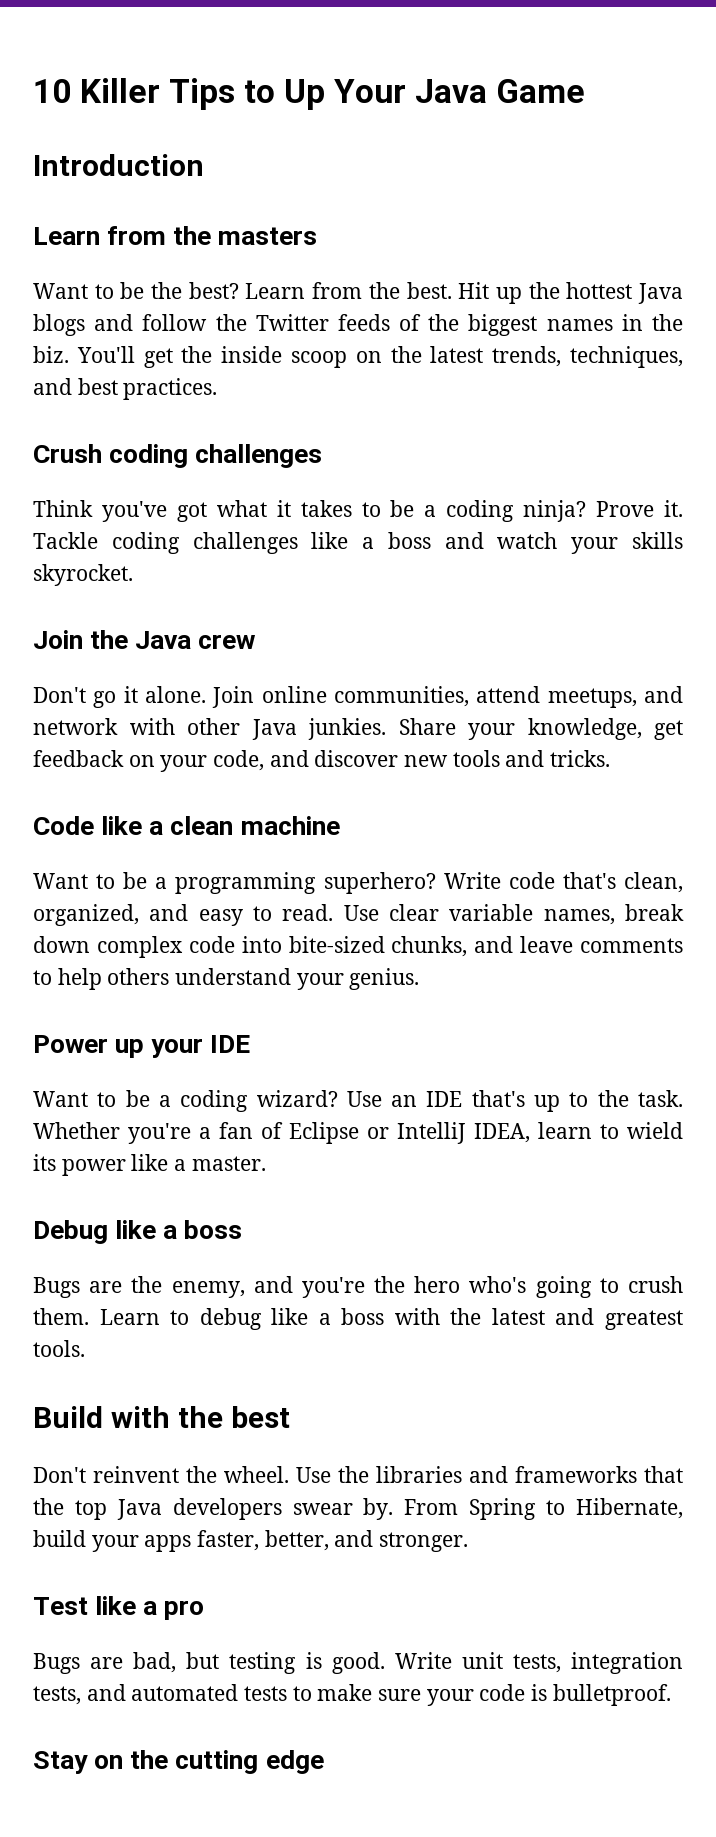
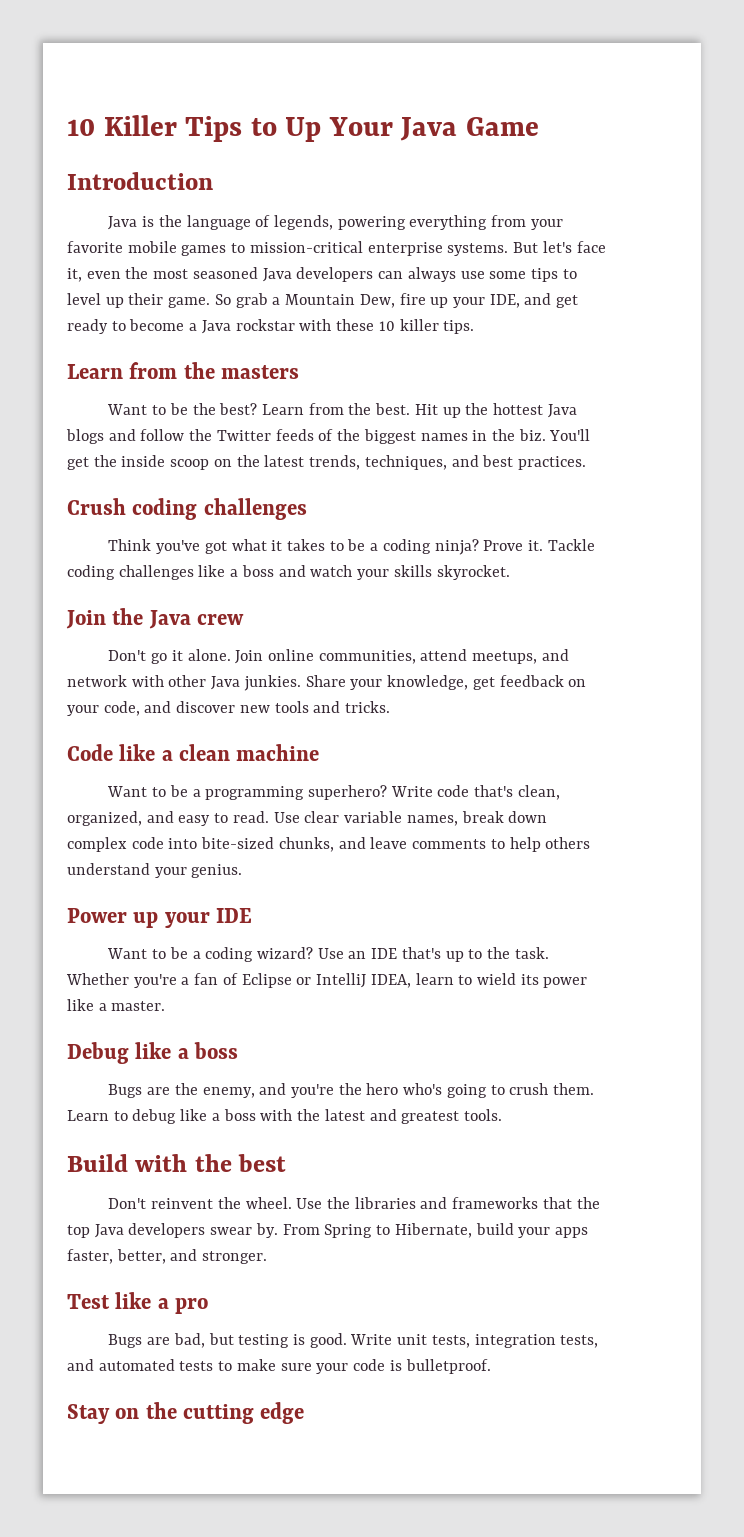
(204, 165) none -> [108,215,563,230] [67,241,606,256] [67,267,577,282] [67,293,579,308] [67,319,475,334] // Java is the language of legends, powering everything from your favorite mobile games to mission-critical enterprise systems. But let's face it, even the most seasoned Java developers can always use some tips to level up their game. So grab a Mountain Dew, fire up your IDE, and get ready to become a Java rockstar with these 10 killer tips.

